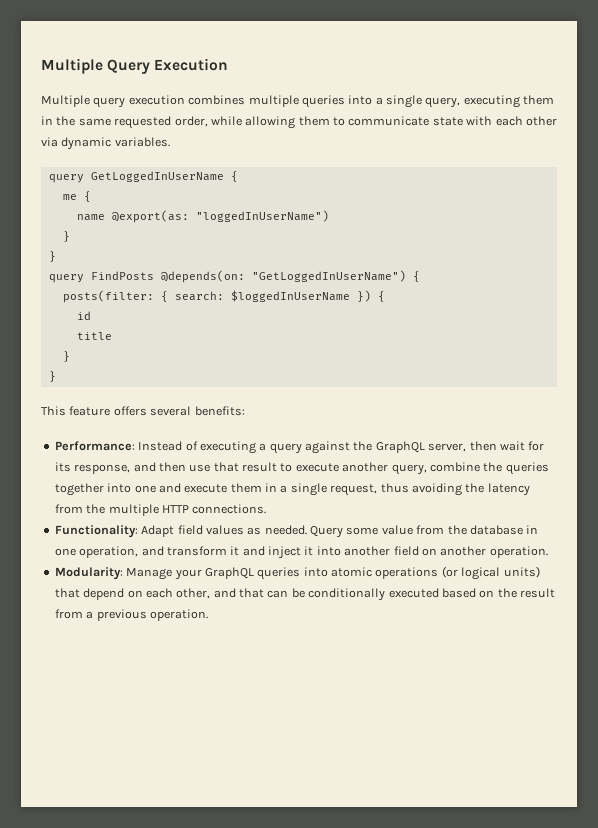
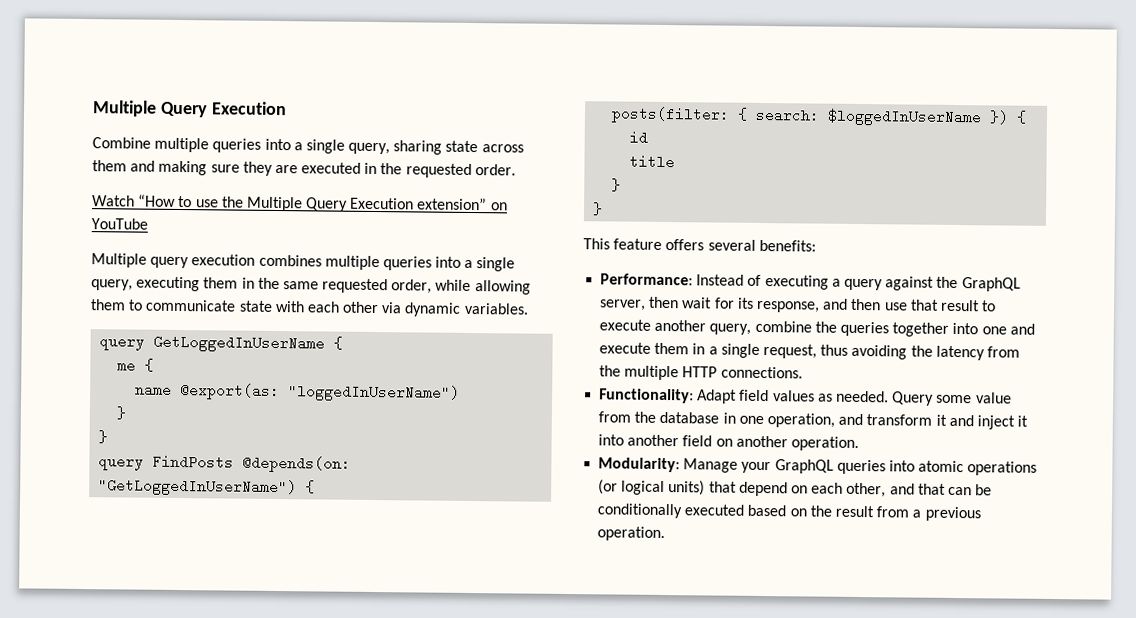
[41,58,229,74] Multiple Query Execution -> [92,100,287,118] [92,137,524,155] [92,160,516,178] [92,194,508,212] [91,218,148,230] Multiple Query Execution // Combine multiple queries into a single query, sharing state across them and making sure they are executed in the requested order. // Watch “How to use the Multiple Query Execution extension” on YouTube

